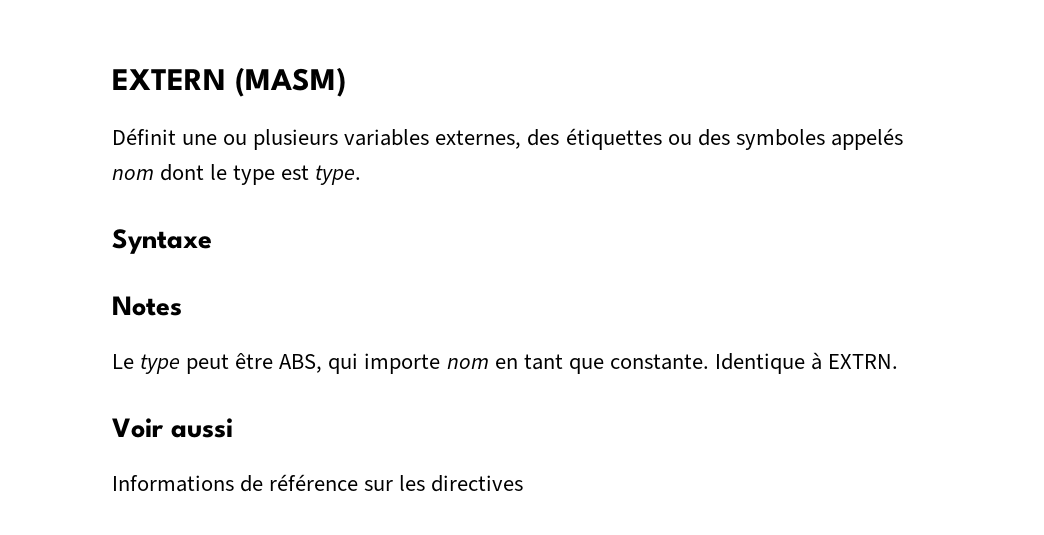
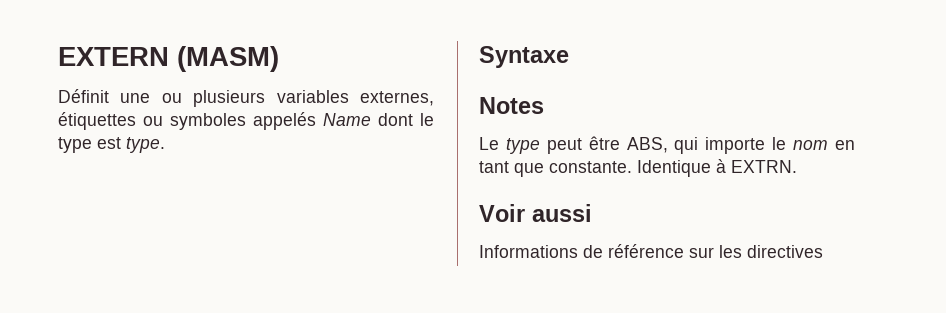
[527,129,560,146] des -> (434, 98) none
[697,129,730,146] des -> (163, 121) none
[112,169,154,180] nom -> [323,113,371,126] Name
(441, 363) none -> [772,137,787,150] le

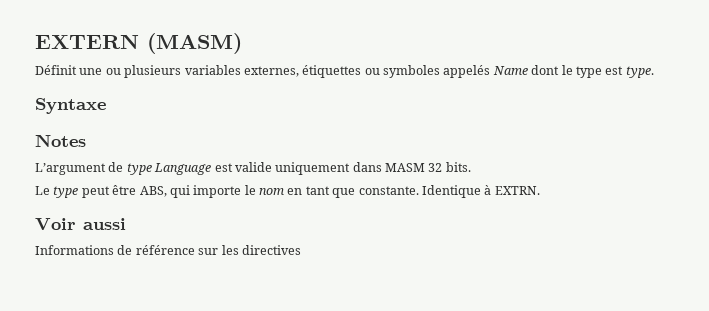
(544, 105) none -> [35,162,471,175] // L’argument de type Language est valide uniquement dans MASM 32 bits.

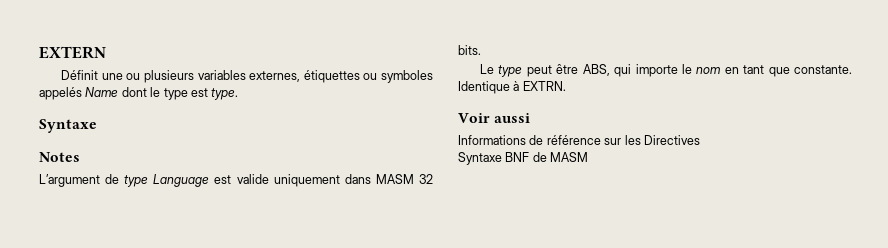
[147,33,242,54] (MASM) -> (106, 52) none
[241,245,301,255] directives -> [643,135,700,145] [458,152,589,165] Directives // Syntaxe BNF de MASM

